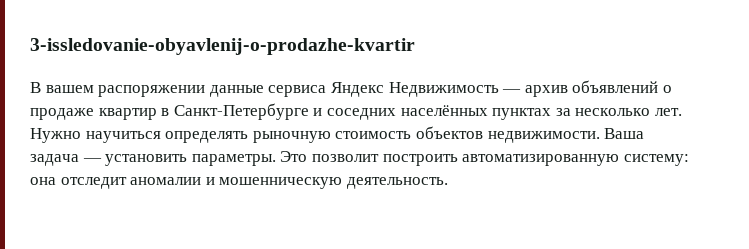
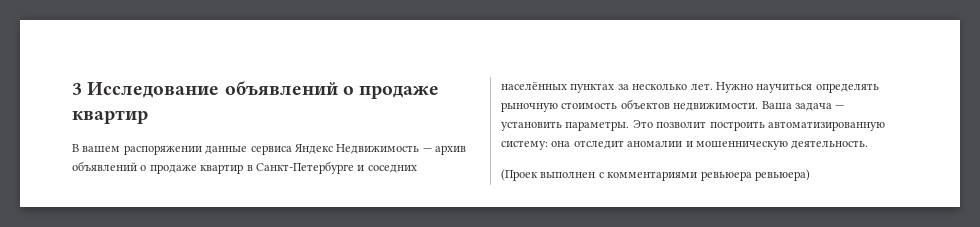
[30,38,415,55] 3-issledovanie-obyavlenij-o-prodazhe-kvartir -> [72,81,440,99] [72,110,148,124] 3 Исследование объявлений о продаже квартир
(448, 183) none -> [501,169,810,181] // (Проек выполнен с комментариями ревьюера ревьюера)

